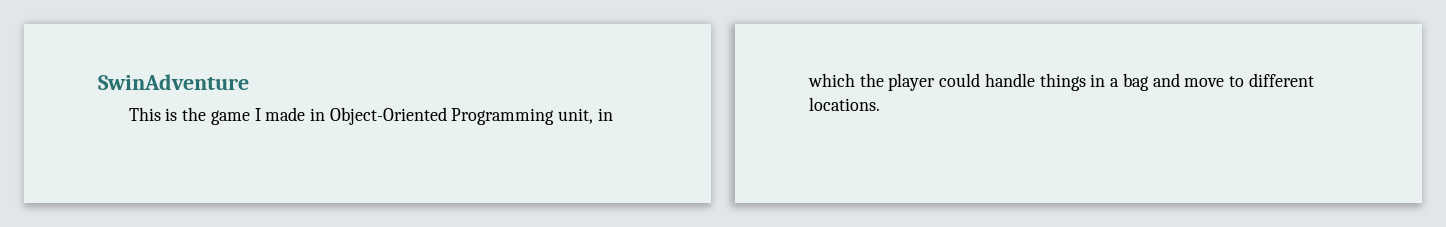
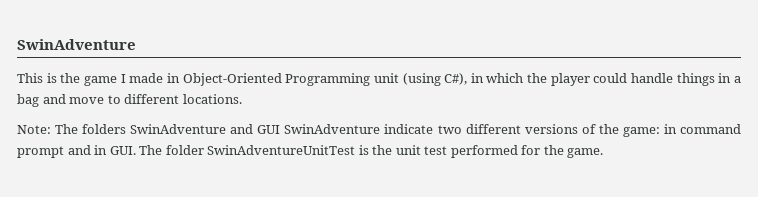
[558,108,594,124] unit, -> [373,73,468,86] unit (using C#),
(880, 104) none -> [17,124,742,137] [17,145,604,158] // Note: The folders SwinAdventure and GUI SwinAdventure indicate two different versions of the game: in command prompt and in GUI. The folder SwinAdventureUnitTest is the unit test performed for the game.

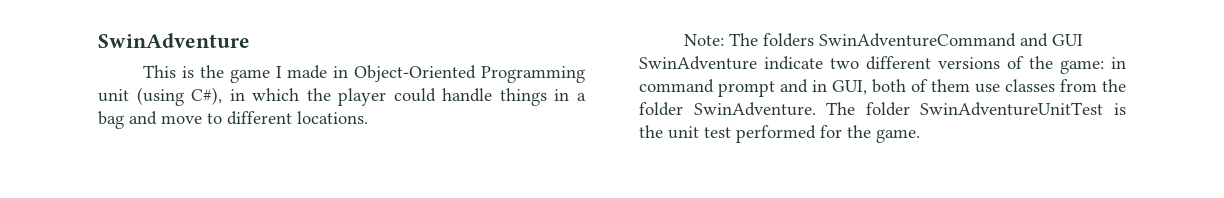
[130,124,227,134] SwinAdventure -> [819,33,1017,47] SwinAdventureCommand
[109,146,136,155] GUI. -> [832,79,1126,95] [639,102,816,116] GUI, both of them use classes from the folder SwinAdventure.

